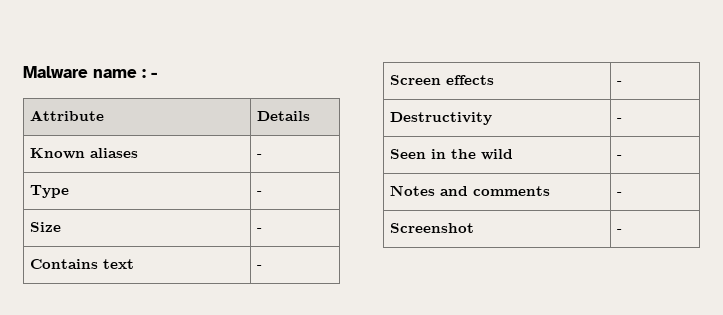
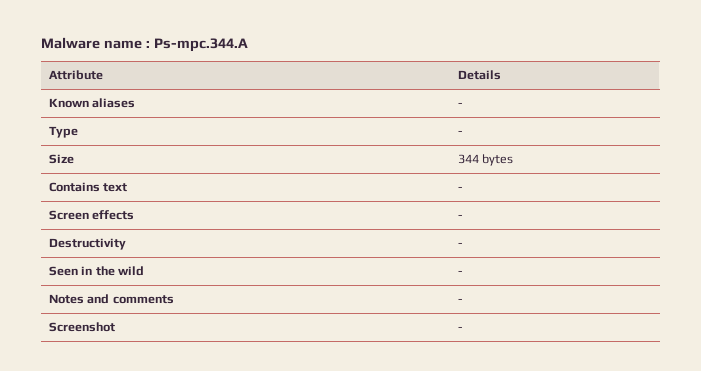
[151,72,157,78] - -> [153,38,248,52] Ps-mpc.344.A
[256,228,262,232] - -> [457,154,514,166] 344 bytes

